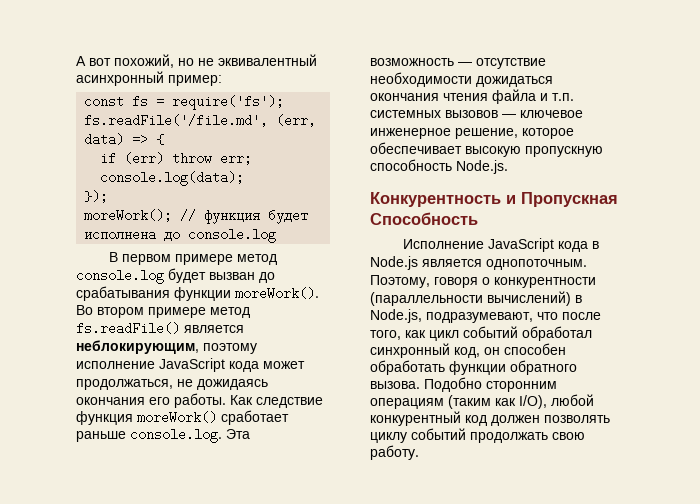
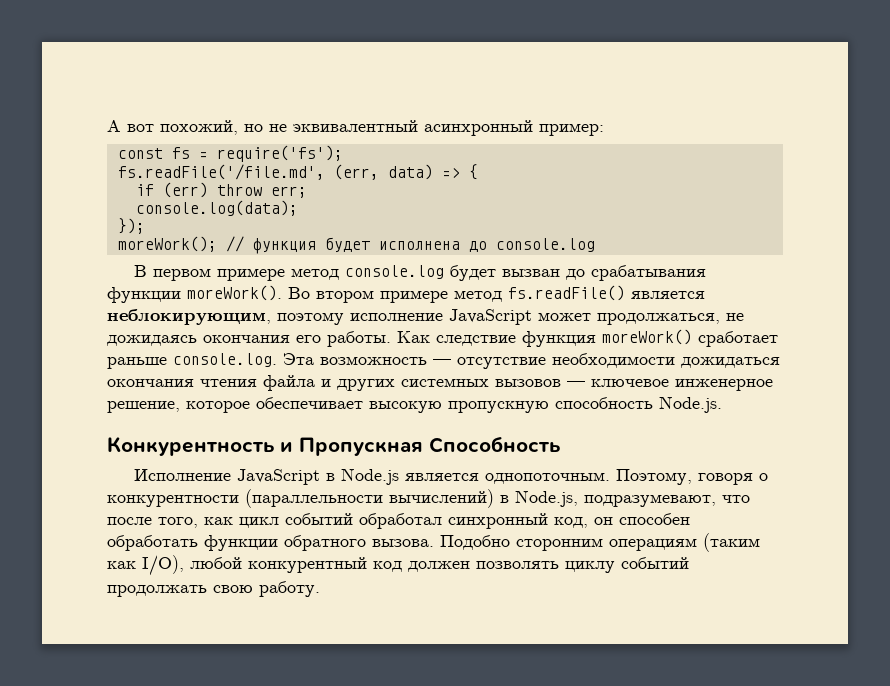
[229,361,259,372] кода -> (532, 317) none
[552,93,574,101] т.п. -> [337,379,395,391] других
[557,241,588,252] кода -> (320, 477) none

